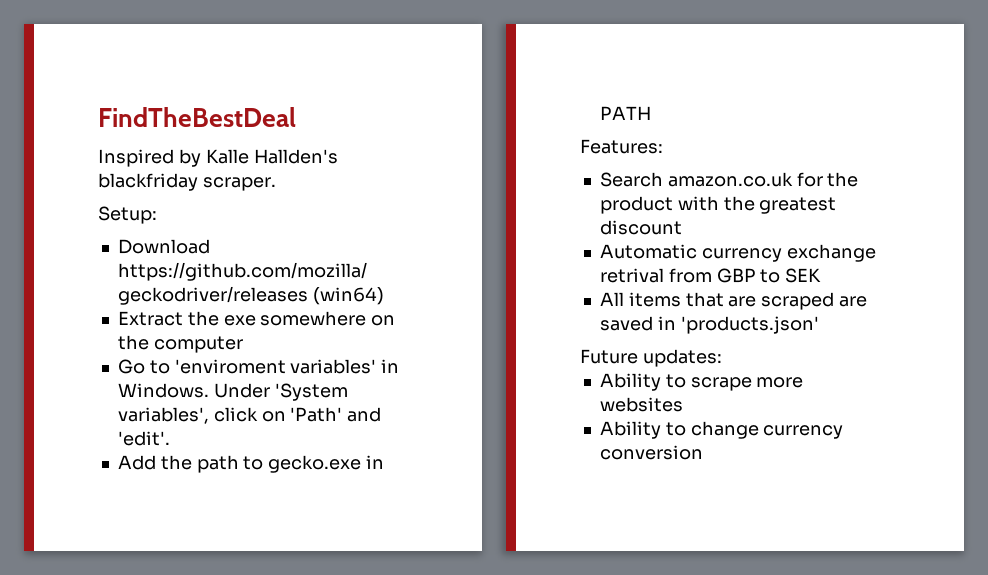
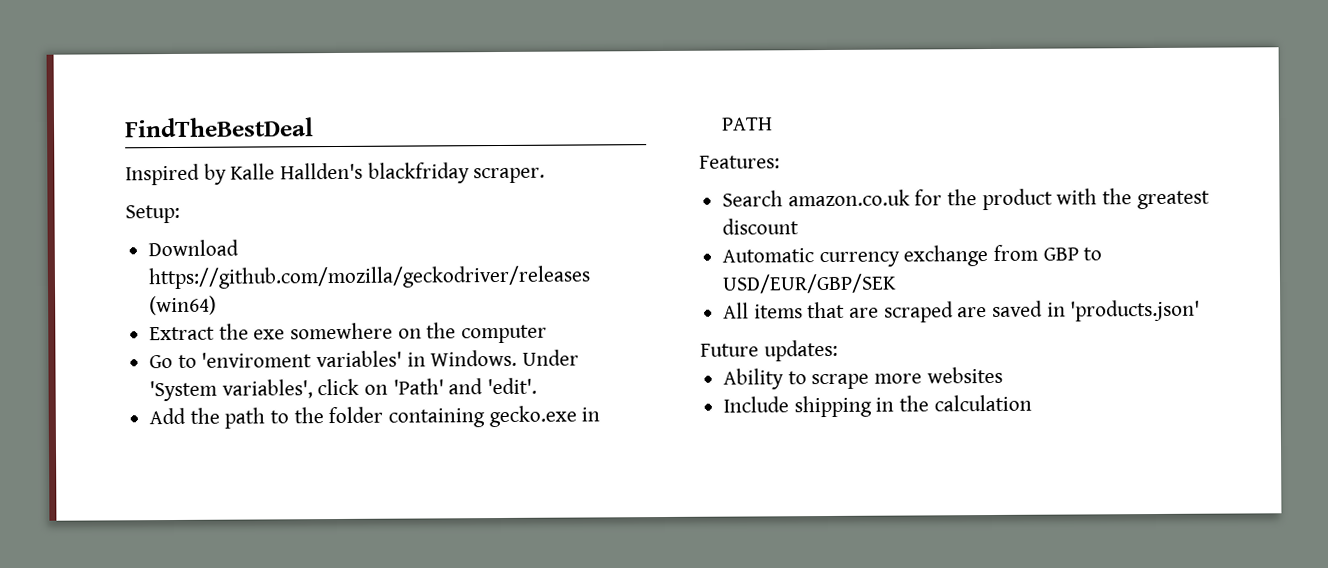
(264, 463) none -> [293,406,486,428] the folder containing
[599,268,664,283] retrival -> (989, 256) none
[785,268,822,283] SEK -> [722,273,898,294] USD/EUR/GBP/SEK
[599,421,844,439] [599,445,703,460] Ability to change currency conversion -> [723,394,1032,418] Include shipping in the calculation

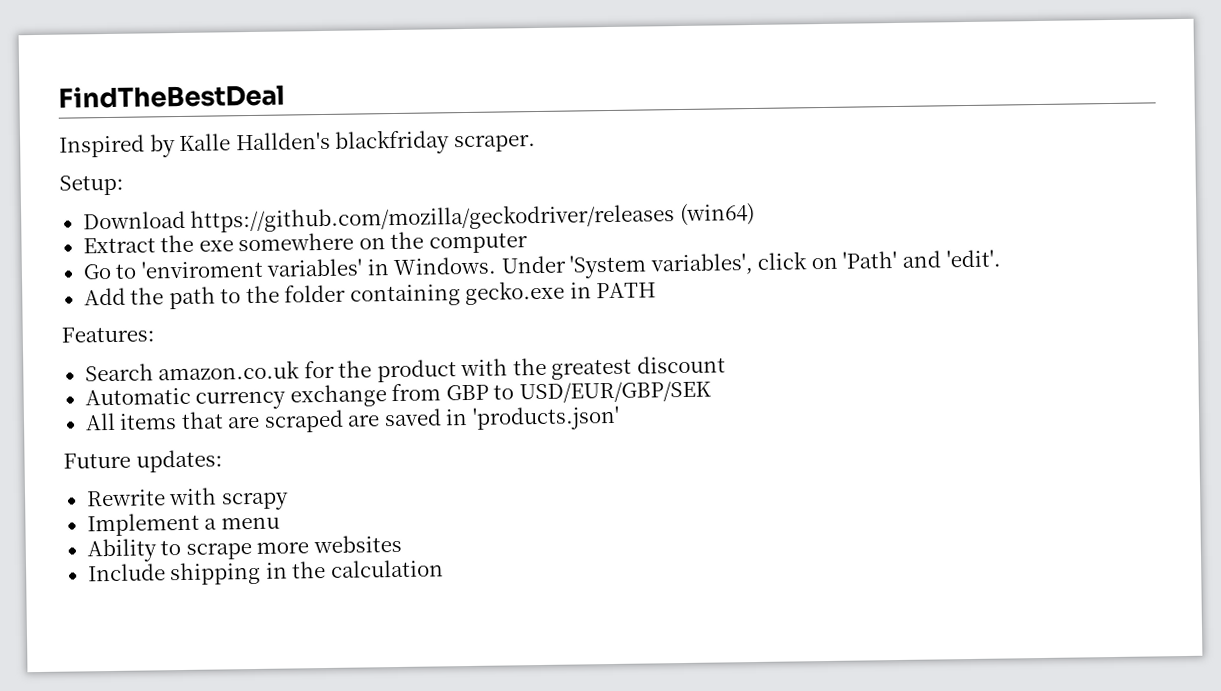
(838, 350) none -> [85,487,289,511] [86,512,280,537] // Rewrite with scrapy // Implement a menu

